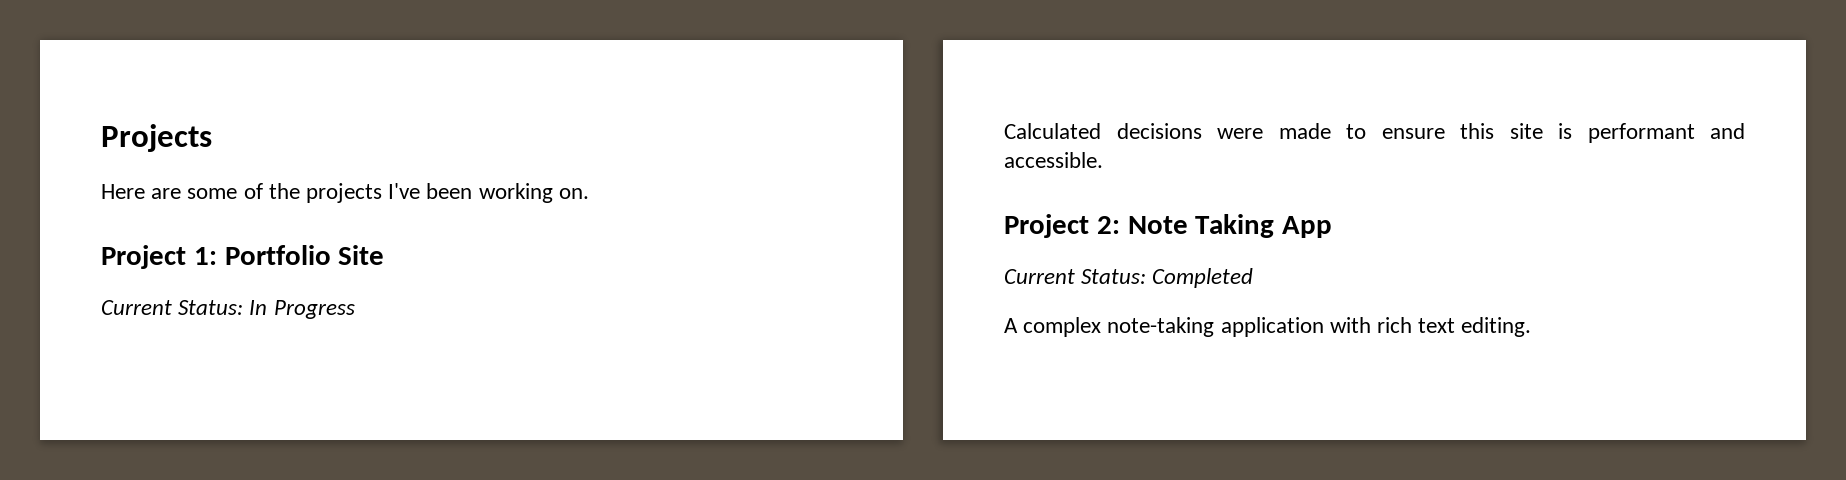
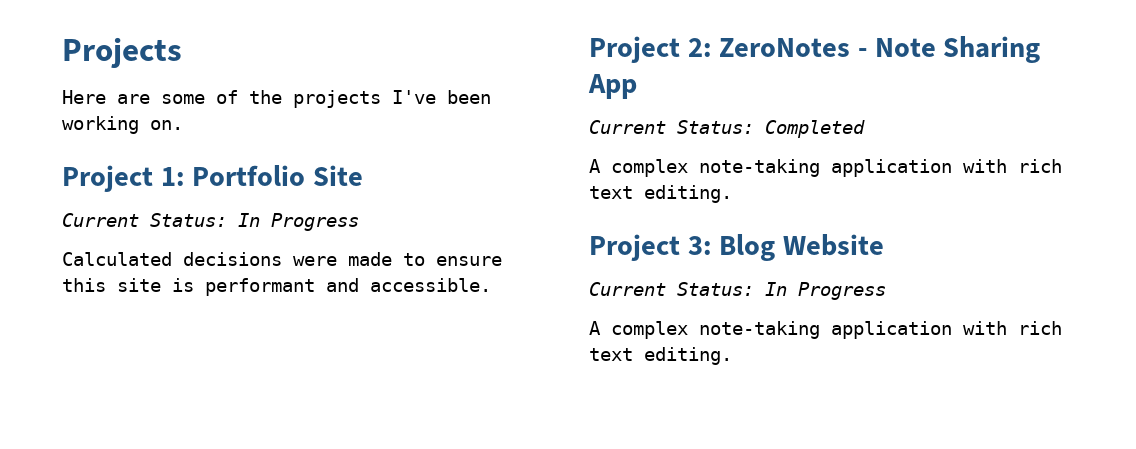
[1127,214,1275,238] Note Taking -> [719,36,1041,63] ZeroNotes - Note Sharing
(1532, 327) none -> [589,234,885,261] [589,282,886,300] [589,321,1062,339] [589,347,732,365] // Project 3: Blog Website // Current Status: In Progress // A complex note-taking application with rich text editing.

